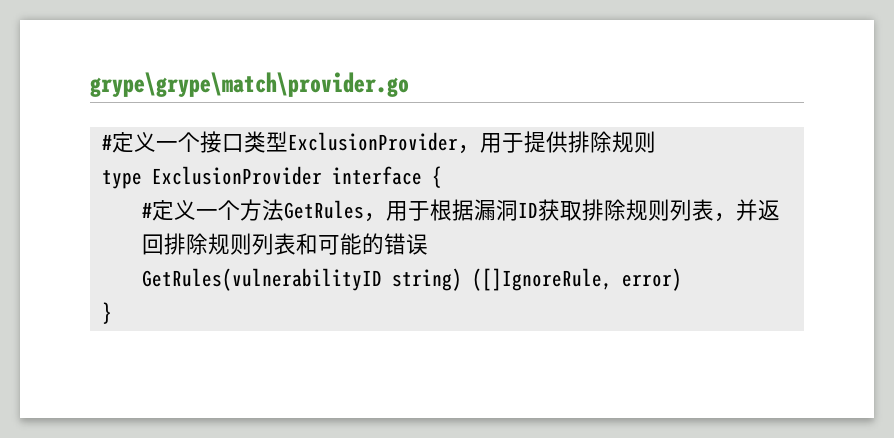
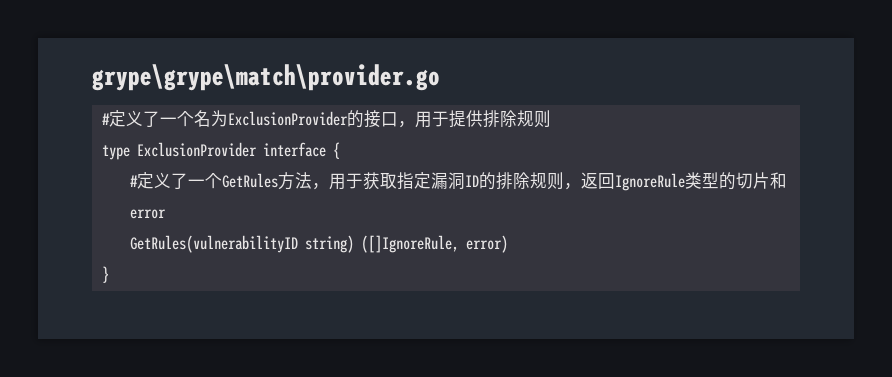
[156,131,459,153] 一个接口类型ExclusionProvider -> [143,110,399,128] 了一个名为ExclusionProvider的接口
[196,199,475,222] 一个方法GetRules，用于根据 -> [171,172,432,190] 了一个GetRules方法，用于获取指定
[538,199,781,222] [142,233,429,255] 获取排除规则列表，并返回排除规则列表和可能的错误 -> [479,172,788,191] [130,209,167,219] 的排除规则，返回IgnoreRule类型的切片和error

